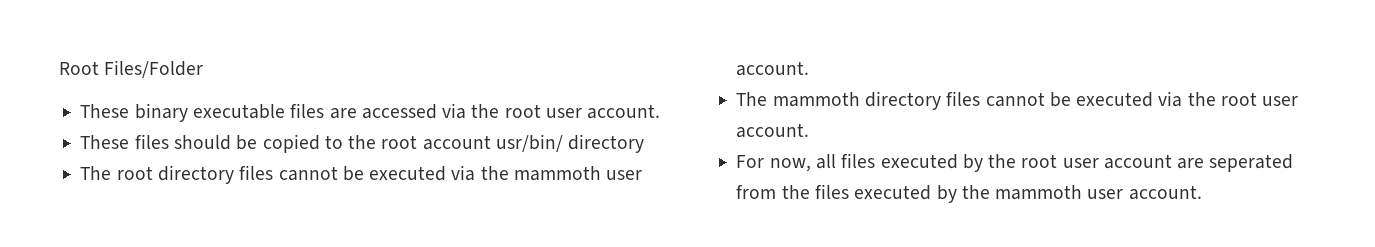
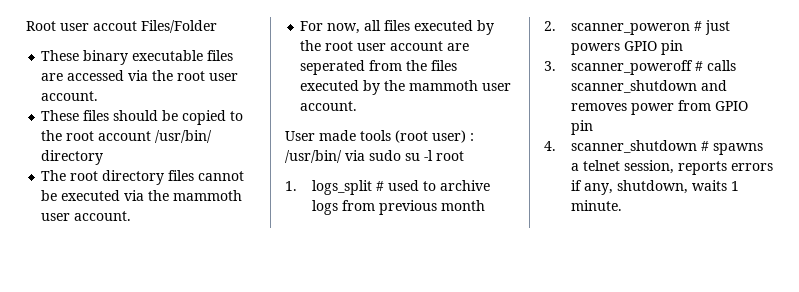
(99, 68) none -> [60,21,137,31] user accout
[495,134,563,152] usr/bin/ -> [155,130,213,143] /usr/bin/
[736,91,1299,110] [736,123,810,138] // The mammoth directory files cannot be executed via the root user account. -> (132, 216) none
(1202, 192) none -> [285,130,474,143] [285,150,464,163] [285,180,490,195] [311,200,485,215] [544,20,730,35] [570,40,683,55] [544,60,736,75] [570,80,727,93] [570,100,748,115] [570,120,593,135] [544,140,763,155] [570,160,773,175] [570,180,739,195] [570,200,622,211] // User made tools (root user) : /usr/bin/ via sudo su -l root // 1. logs_split # used to archive logs from previous month // 2. scanner_poweron # just powers GPIO pin // 3. scanner_poweroff # calls scanner_shutdown and removes power from GPIO pin // 4. scanner_shutdown # spawns a telnet session, reports errors if any, shutdown, waits 1 minute.

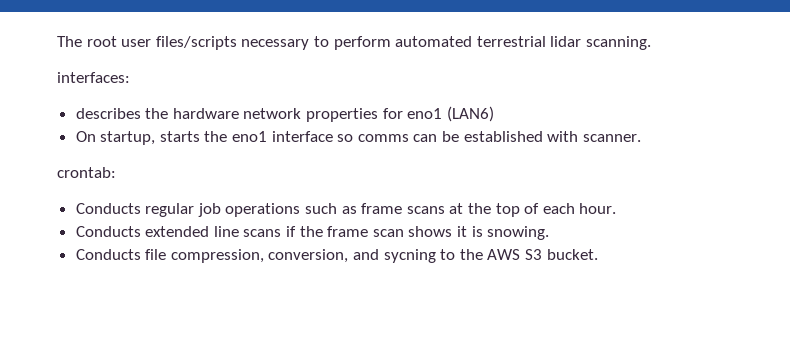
[26,20,217,33] [41,50,234,65] [41,70,239,81] [41,91,99,101] [41,110,244,125] [41,130,213,143] [41,150,104,165] [41,170,245,185] [41,190,243,201] [41,211,132,221] [300,20,495,35] [300,40,470,51] [300,60,458,75] [300,80,512,95] [300,101,358,111] [285,130,474,143] [285,150,464,163] [285,180,490,195] [311,200,485,215] [544,20,730,35] [570,40,683,55] [544,60,736,75] [570,80,727,93] [570,100,748,115] [570,120,593,135] [544,140,763,155] [570,160,773,175] [570,180,739,195] [570,200,622,211] Root user accout Files/Folder // These binary executable files are accessed via the root user account. // These files should be copied to the root account /usr/bin/ directory // The root directory files cannot be executed via the mammoth user account. // For now, all files executed by the root user account are seperated from the files executed by the mammoth user account. // User made tools (root user) : /usr/bin/ via sudo su -l root // 1. logs_split # used to archive logs from previous month // 2. scanner_poweron # just powers GPIO pin // 3. scanner_poweroff # calls scanner_shutdown and removes power from GPIO pin // 4. scanner_shutdown # spawns a telnet session, reports errors if any, shutdown, waits 1 minute. -> [57,36,651,50] [57,72,130,83] [75,106,494,122] [75,131,641,145] [57,167,116,178] [75,203,617,217] [75,226,550,240] [75,249,598,263] The root user files/scripts necessary to perform automated terrestrial lidar scanning. // interfaces: // describes the hardware network properties for eno1 (LAN6) // On startup, starts the eno1 interface so comms can be established with scanner. // crontab: // Conducts regular job operations such as frame scans at the top of each hour. // Conducts extended line scans if the frame scan shows it is snowing. // Conducts file compression, conversion, and sycning to the AWS S3 bucket.

